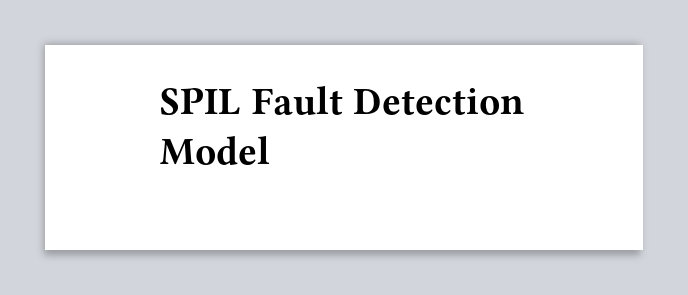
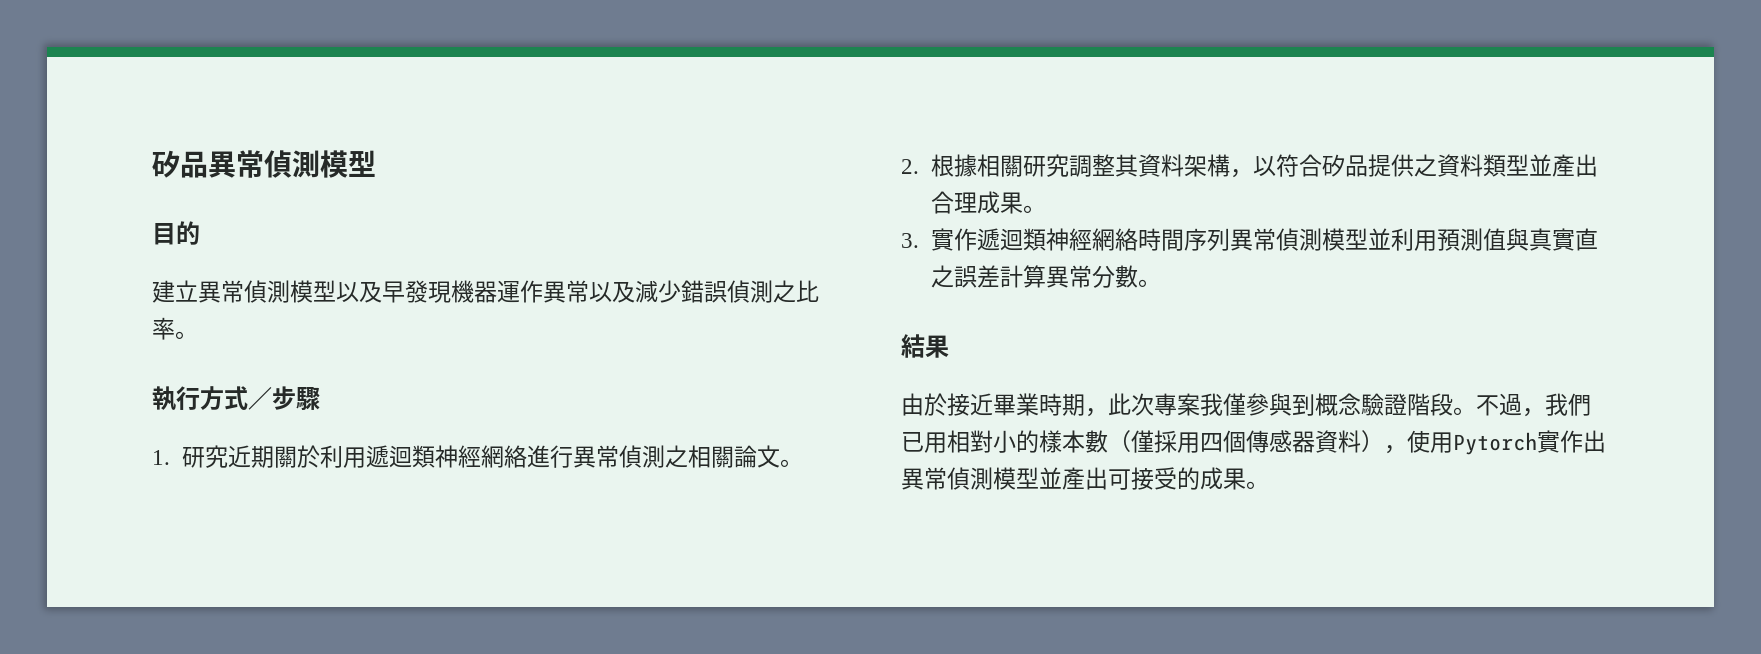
[160,86,525,115] [160,136,270,165] SPIL Fault Detection Model -> [152,150,376,178] [152,221,200,245] [152,280,819,303] [152,317,198,340] [152,386,320,411] [152,445,804,468] [901,154,1599,178] [931,191,1047,214] [901,228,1599,251] [931,265,1162,288] [901,334,949,358] [901,393,1591,417] [901,430,1606,455] [901,467,1269,490] 矽品異常偵測模型 // 目的 // 建立異常偵測模型以及早發現機器運作異常以及減少錯誤偵測之比率。 // 執行方式／步驟 // 1.研究近期關於利用遞迴類神經網絡進行異常偵測之相關論文。 // 2.根據相關研究調整其資料架構，以符合矽品提供之資料類型並產出合理成果。 // 3.實作遞迴類神經網絡時間序列異常偵測模型並利用預測值與真實直之誤差計算異常分數。 // 結果 // 由於接近畢業時期，此次專案我僅參與到概念驗證階段。不過，我們已用相對小的樣本數（僅採用四個傳感器資料），使用Pytorch實作出異常偵測模型並產出可接受的成果。

